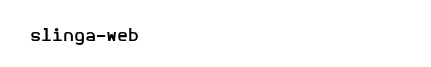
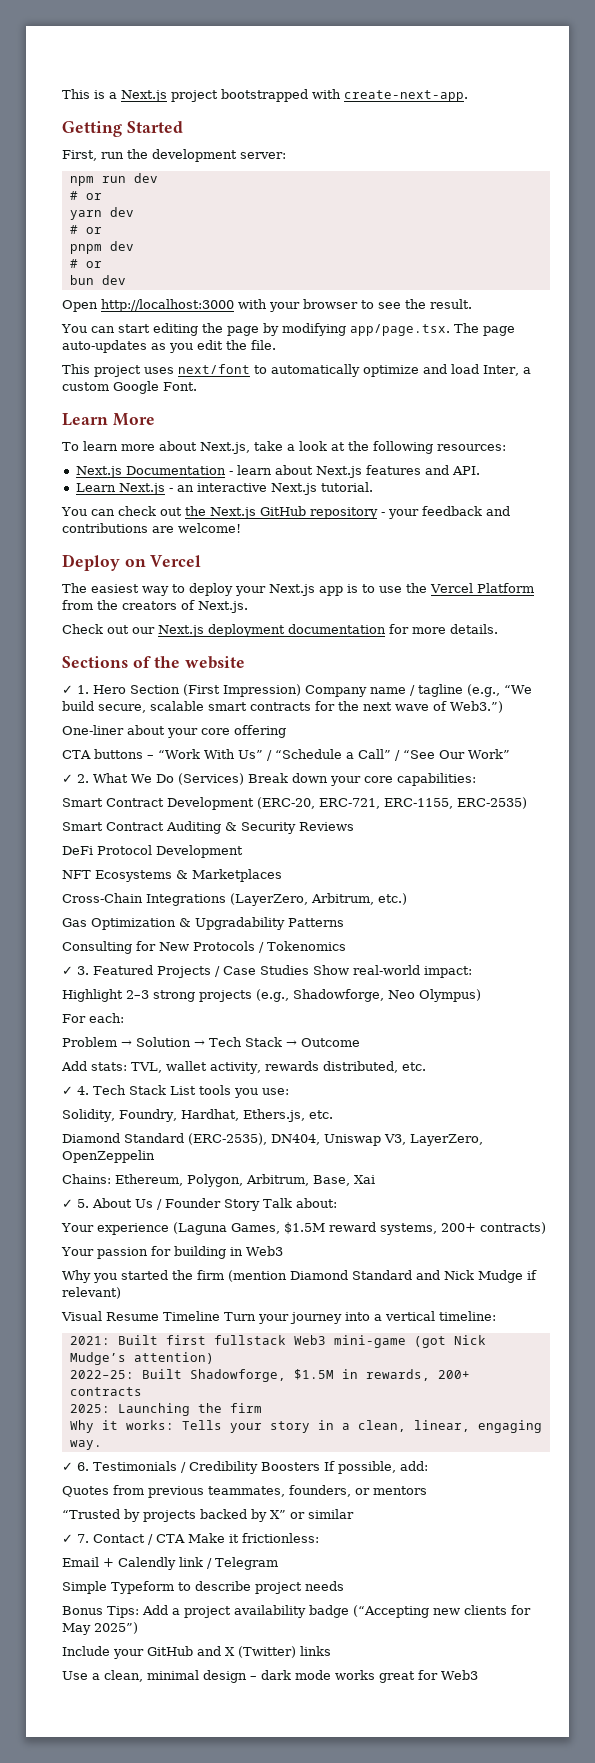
[30,28,139,45] slinga-web -> [62,89,468,102] [62,121,183,137] [62,149,286,162] [69,173,158,186] [69,191,102,200] [69,207,134,220] [69,225,102,234] [69,241,134,254] [69,259,102,268] [69,275,126,285] [62,299,472,312] [61,323,515,336] [62,340,276,353] [62,364,531,377] [62,381,197,394] [62,413,155,426] [62,441,506,454] [75,465,480,478] [75,482,373,495] [61,506,510,519] [62,523,241,533] [62,554,202,571] [62,583,534,596] [62,600,248,613] [62,624,498,637] [62,656,246,669] [62,684,532,697] [62,701,503,713] [62,725,286,738] [62,749,510,761] [62,773,476,786] [62,797,527,810] [62,821,354,834] [62,845,243,858] [62,869,282,882] [62,893,407,906] [62,917,344,930] [62,941,346,954] [62,965,472,978] [62,989,481,1002] [62,1013,124,1023] [62,1037,360,1047] [61,1061,426,1074] [62,1085,289,1098] [62,1109,333,1122] [62,1133,483,1146] [62,1150,155,1163] [62,1174,375,1187] [62,1198,337,1211] [61,1222,546,1235] [61,1246,283,1259] [62,1270,537,1283] [62,1287,121,1299] [61,1311,496,1324] [69,1335,486,1348] [69,1352,214,1365] [69,1369,470,1382] [69,1387,142,1396] [69,1403,262,1416] [69,1420,542,1433] [69,1440,102,1450] [62,1461,428,1474] [62,1485,427,1498] [62,1509,354,1522] [62,1533,319,1545] [62,1557,278,1570] [62,1581,344,1594] [62,1605,531,1618] [62,1622,138,1635] [62,1646,331,1659] [62,1670,478,1683] This is a Next.js project bootstrapped with create-next-app. // Getting Started // First, run the development server: // npm run dev // # or // yarn dev // # or // pnpm dev // # or // bun dev // Open http://localhost:3000 with your browser to see the result. // You can start editing the page by modifying app/page.tsx. The page auto-updates as you edit the file. // This project uses next/font to automatically optimize and load Inter, a custom Google Font. // Learn More // To learn more about Next.js, take a look at the following resources: // Next.js Documentation - learn about Next.js features and API. // Learn Next.js - an interactive Next.js tutorial. // You can check out the Next.js GitHub repository - your feedback and contributions are welcome! // Deploy on Vercel // The easiest way to deploy your Next.js app is to use the Vercel Platform from the creators of Next.js. // Check out our Next.js deployment documentation for more details. // Sections of the website // ✓ 1. Hero Section (First Impression) Company name / tagline (e.g., “We build secure, scalable smart contracts for the next wave of Web3.”) // One-liner about your core offering // CTA buttons – “Work With Us” / “Schedule a Call” / “See Our Work” // ✓ 2. What We Do (Services) Break down your core capabilities: // Smart Contract Development (ERC-20, ERC-721, ERC-1155, ERC-2535) // Smart Contract Auditing & Security Reviews // DeFi Protocol Development // NFT Ecosystems & Marketplaces // Cross-Chain Integrations (LayerZero, Arbitrum, etc.) // Gas Optimization & Upgradability Patterns // Consulting for New Protocols / Tokenomics // ✓ 3. Featured Projects / Case Studies Show real-world impact: // Highlight 2–3 strong projects (e.g., Shadowforge, Neo Olympus) // For each: // Problem → Solution → Tech Stack → Outcome // Add stats: TVL, wallet activity, rewards distributed, etc. // ✓ 4. Tech Stack List tools you use: // Solidity, Foundry, Hardhat, Ethers.js, etc. // Diamond Standard (ERC-2535), DN404, Uniswap V3, LayerZero, OpenZeppelin // Chains: Ethereum, Polygon, Arbitrum, Base, Xai // ✓ 5. About Us / Founder Story Talk about: // Your experience (Laguna Games, $1.5M reward systems, 200+ contracts) // Your passion for building in Web3 // Why you started the firm (mention Diamond Standard and Nick Mudge if relevant) // Visual Resume Timeline Turn your journey into a vertical timeline: // 2021: Built first fullstack Web3 mini-game (got Nick Mudge’s attention) // 2022–25: Built Shadowforge, $1.5M in rewards, 200+ contracts // 2025: Launching the firm // Why it works: Tells your story in a clean, linear, engaging way. // ✓ 6. Testimonials / Credibility Boosters If possible, add: // Quotes from previous teammates, founders, or mentors // “Trusted by projects backed by X” or similar // ✓ 7. Contact / CTA Make it frictionless: // Email + Calendly link / Telegram // Simple Typeform to describe project needs // Bonus Tips: Add a project availability badge (“Accepting new clients for May 2025”) // Include your GitHub and X (Twitter) links // Use a clean, minimal design – dark mode works great for Web3

